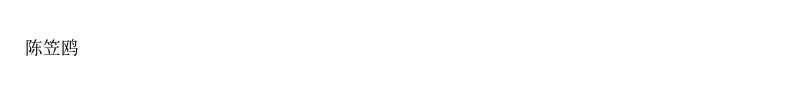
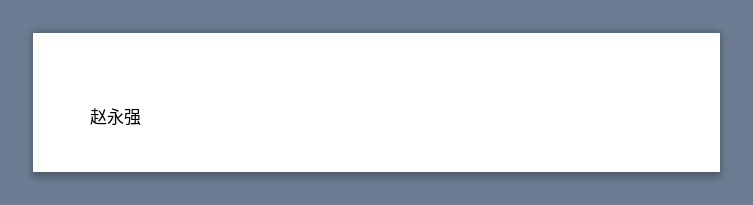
[25,39,79,56] 陈笠鸥 -> [90,108,141,126] 赵永强

